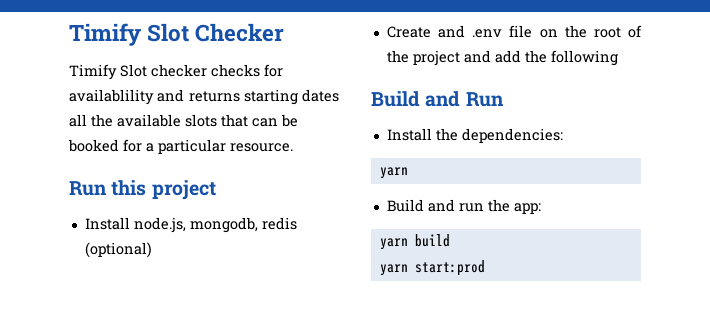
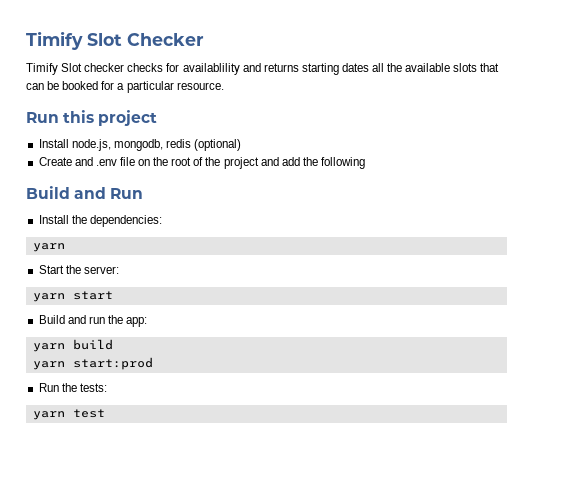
(408, 173) none -> [38,265,119,274] [32,291,113,302] // Start the server: // yarn start
(485, 268) none -> [38,383,107,392] [32,409,105,420] // Run the tests: // yarn test

